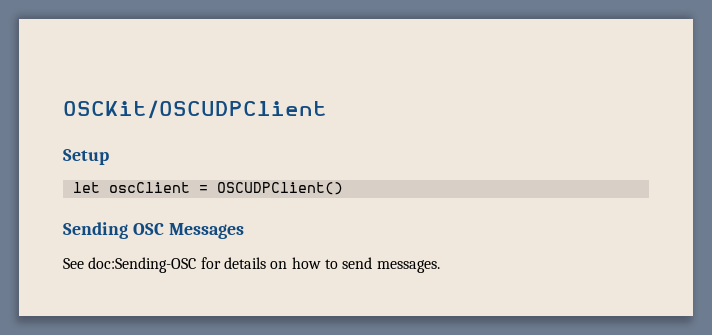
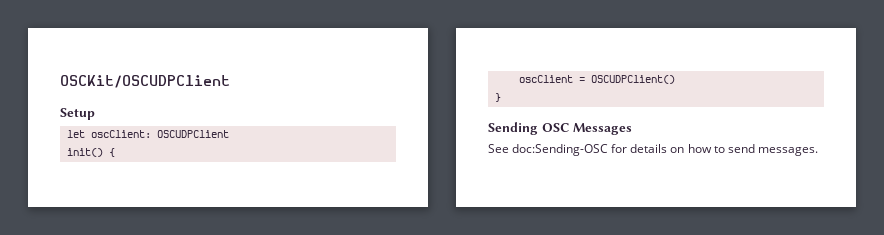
(100, 187) none -> [90,130,229,138] [66,148,115,157] oscClient: OSCUDPClient // init() { //
(343, 188) none -> [494,93,501,102] // }

